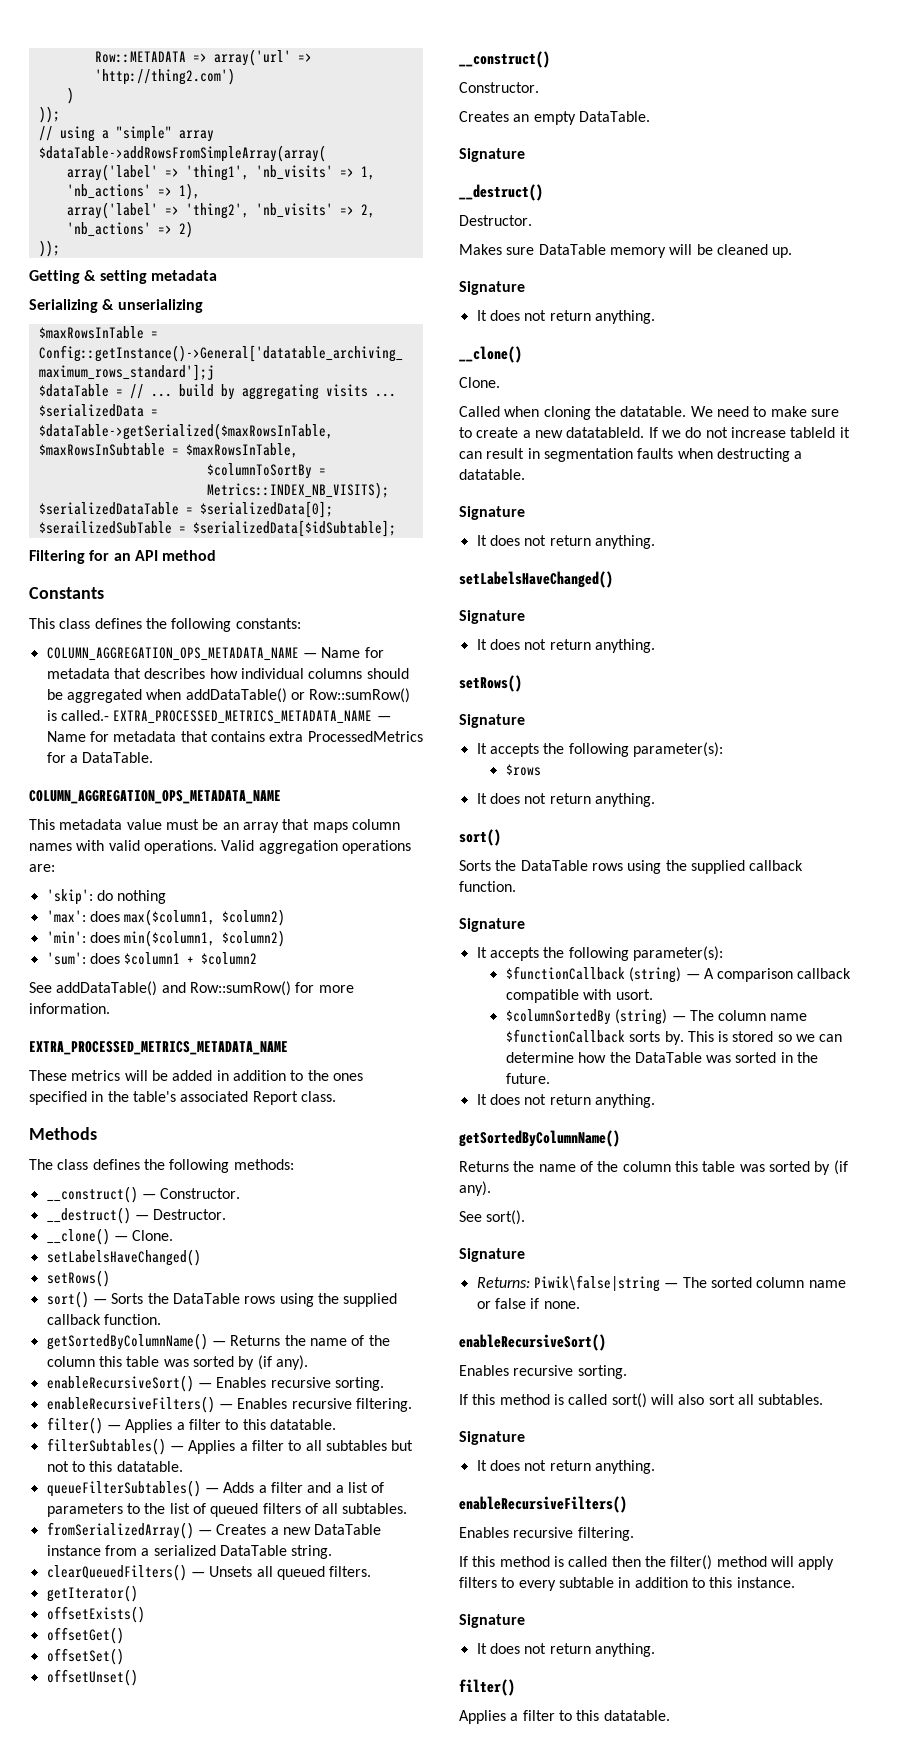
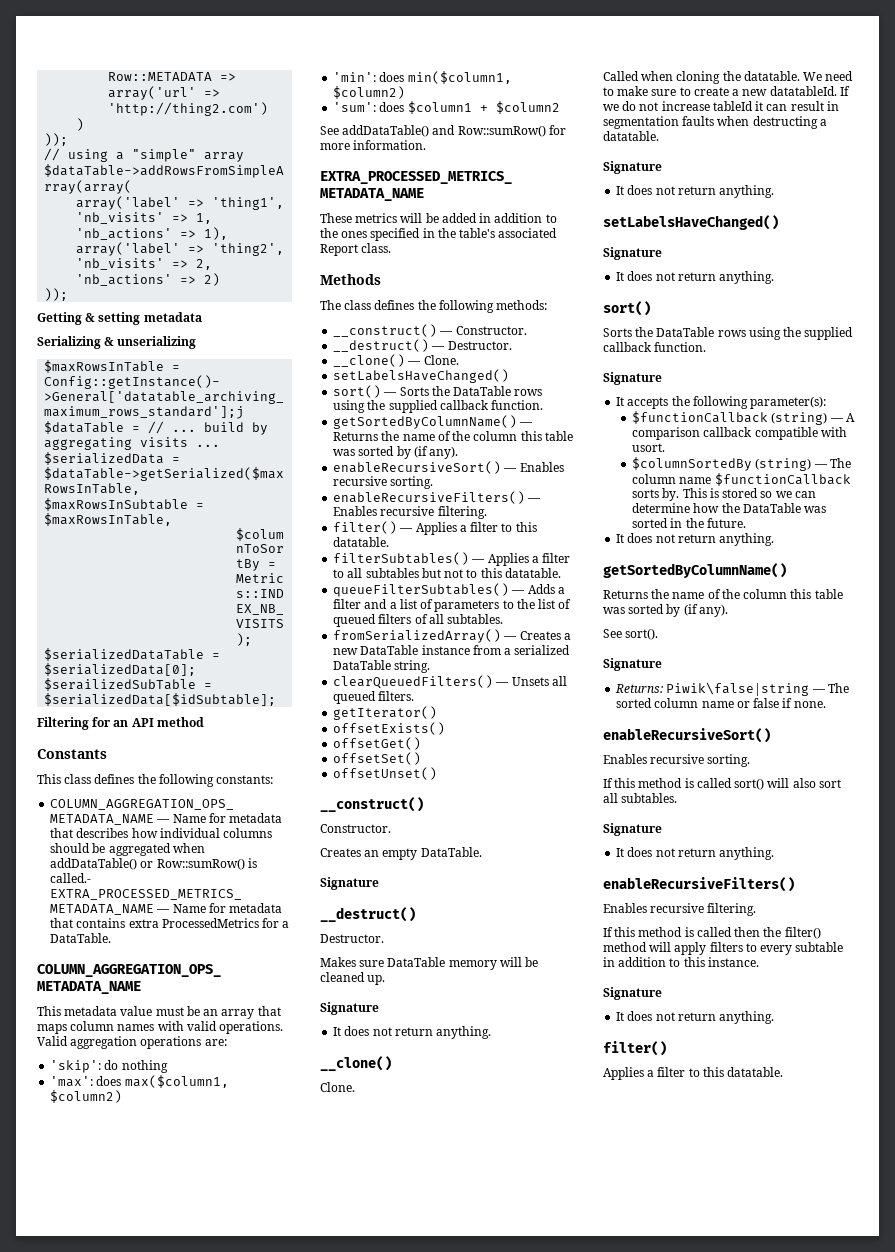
[46,1270,110,1287] // setRows() -> (510, 376) none
[459,675,522,692] [459,714,525,728] [476,742,723,757] [505,764,541,776] [476,793,655,807] // setRows() // Signature // It accepts the following parameter(s): // $rows // It does not return anything. -> (775, 277) none

